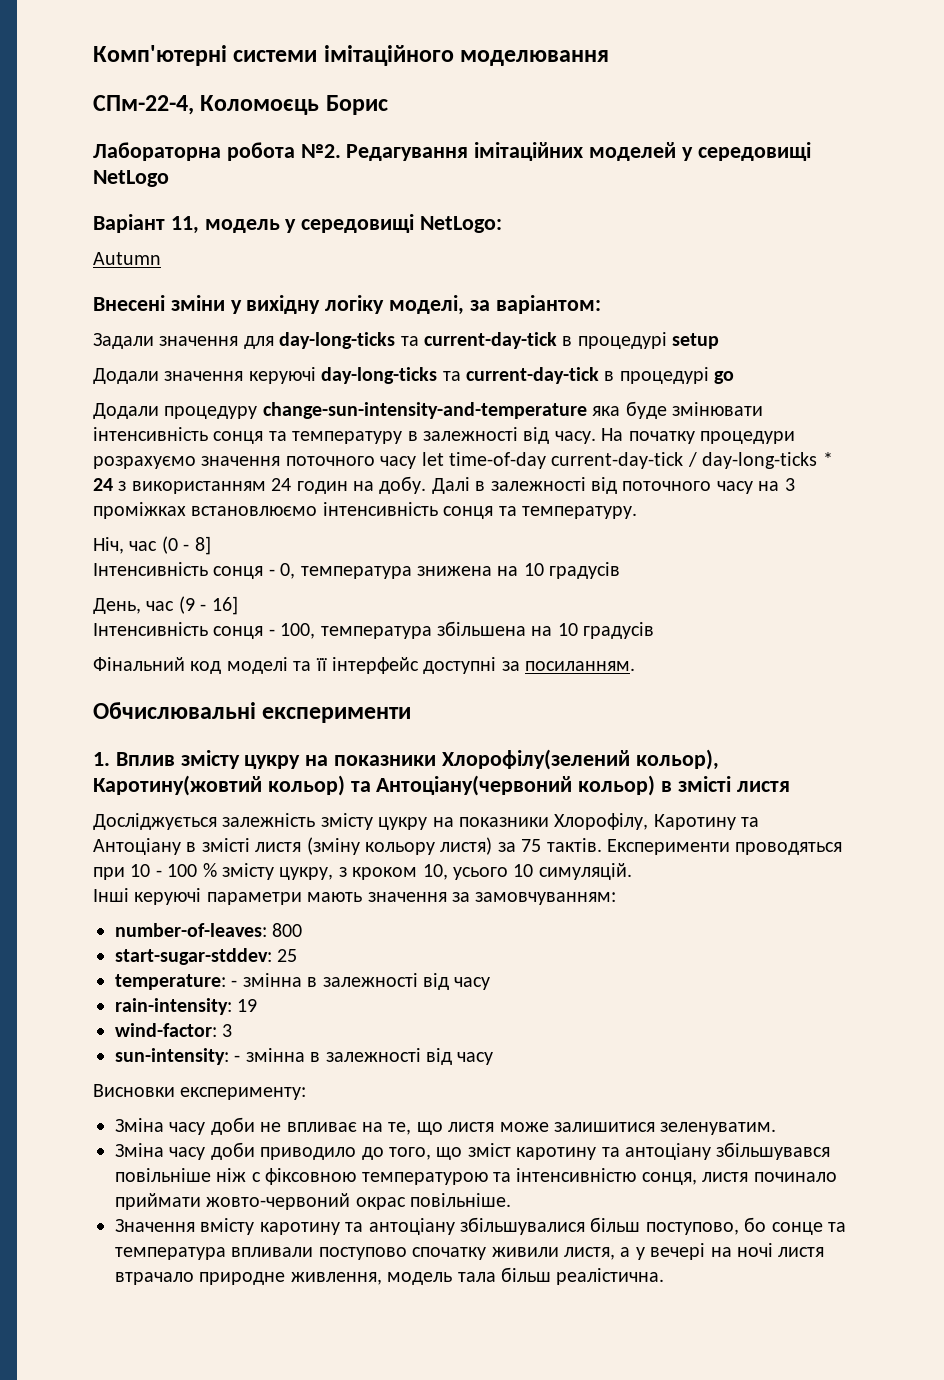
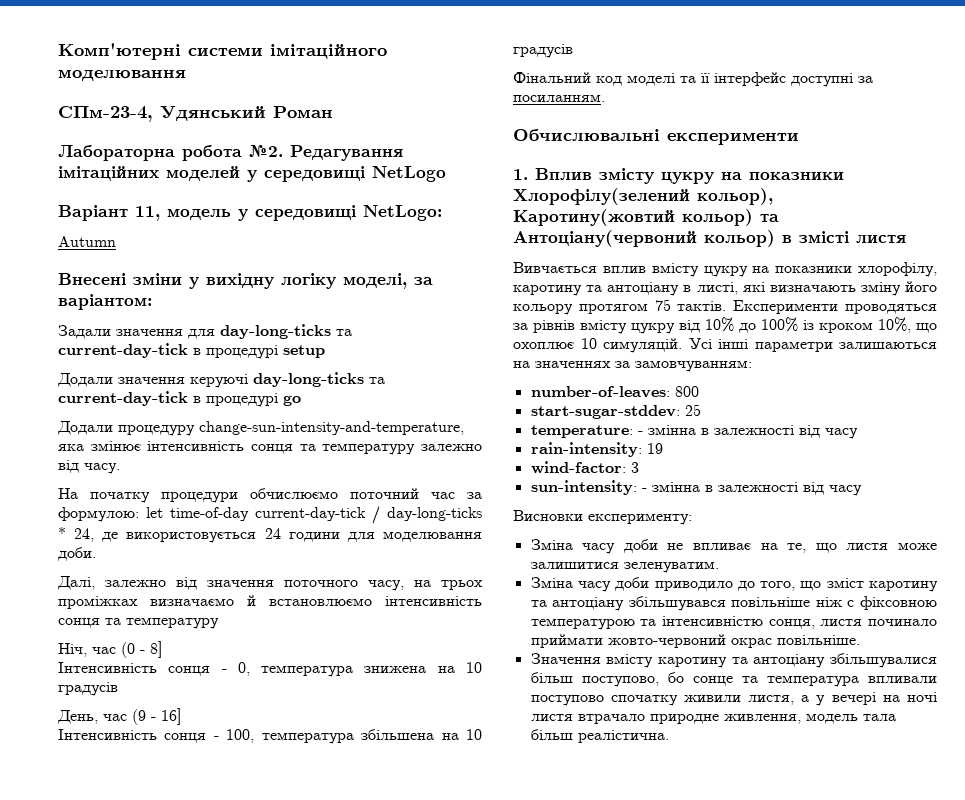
[93,95,388,115] СПм-22-4, Коломоєць Борис -> [58,106,333,122] СПм-23-4, Удянський Роман
[262,401,763,419] [93,427,518,444] change-sun-intensity-and-temperature яка буде змінювати інтенсивність сонця та температуру в залежності -> [199,421,464,435] [58,441,482,455] change-sun-intensity-and-temperature, яка змінює інтенсивність сонця та температуру залежно
(596, 437) none -> (120, 468) //
[93,456,417,469] розрахуємо значення поточного часу -> [250,488,482,499] [58,507,139,522] обчислюємо поточний час за формулою:
[93,476,795,494] [93,502,186,519] 24 з використанням 24 годин на добу. Далі в залежності від поточного часу на 3 проміжках -> [74,528,482,543] [58,547,96,561] [57,576,483,591] [58,595,256,609] 24, де використовується 24 години для моделювання доби. // Далі, залежно від значення поточного часу, на трьох проміжках визначаємо й
[522,506,637,519] температуру. -> [126,617,219,629] температуру
[93,813,760,830] [93,837,843,855] [93,863,632,880] [93,888,447,905] Досліджується залежність змісту цукру на показники Хлорофілу, Каротину та Антоціану в змісті листя (зміну кольору листя) за 75 тактів. Експерименти проводяться при 10 - 100 % змісту цукру, з кроком 10, усього 10 симуляцій. // Інші керуючі параметри мають значення -> [513,262,937,277] [513,281,937,296] [513,299,937,315] [513,317,937,334] [513,338,937,353] [513,361,611,368] Вивчається вплив вмісту цукру на показники хлорофілу, каротину та антоціану в листі, які визначають зміну його кольору протягом 75 тактів. Експерименти проводяться за рівнів вмісту цукру від 10% до 100% із кроком 10%, що охоплює 10 симуляцій. Усі інші параметри залишаються на значеннях

